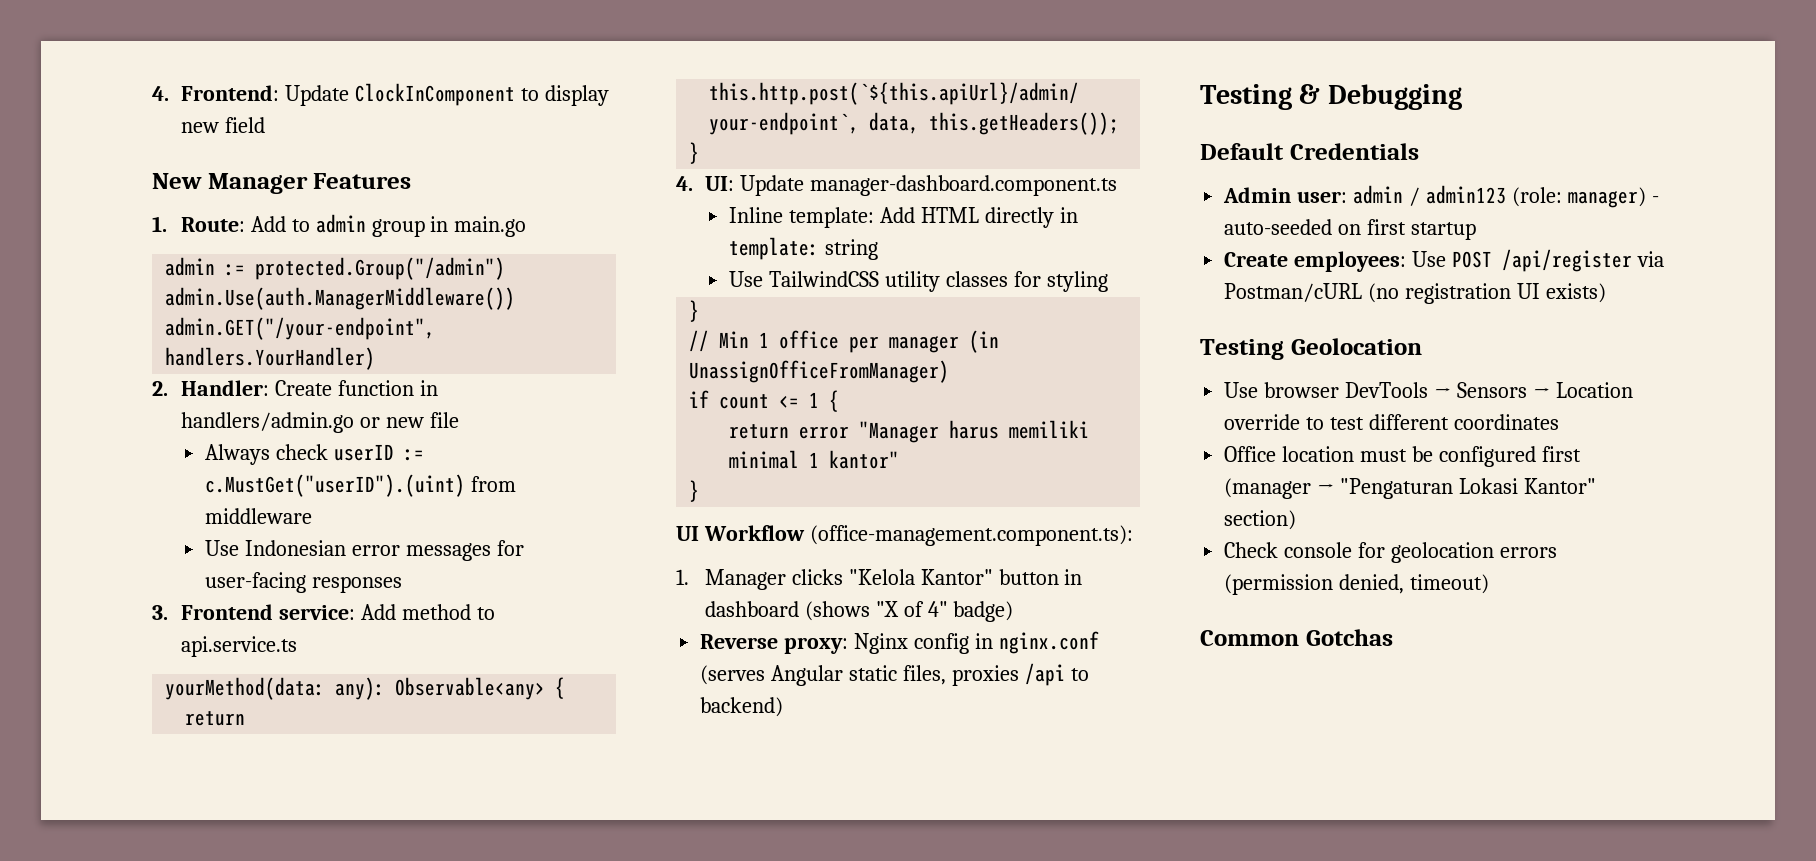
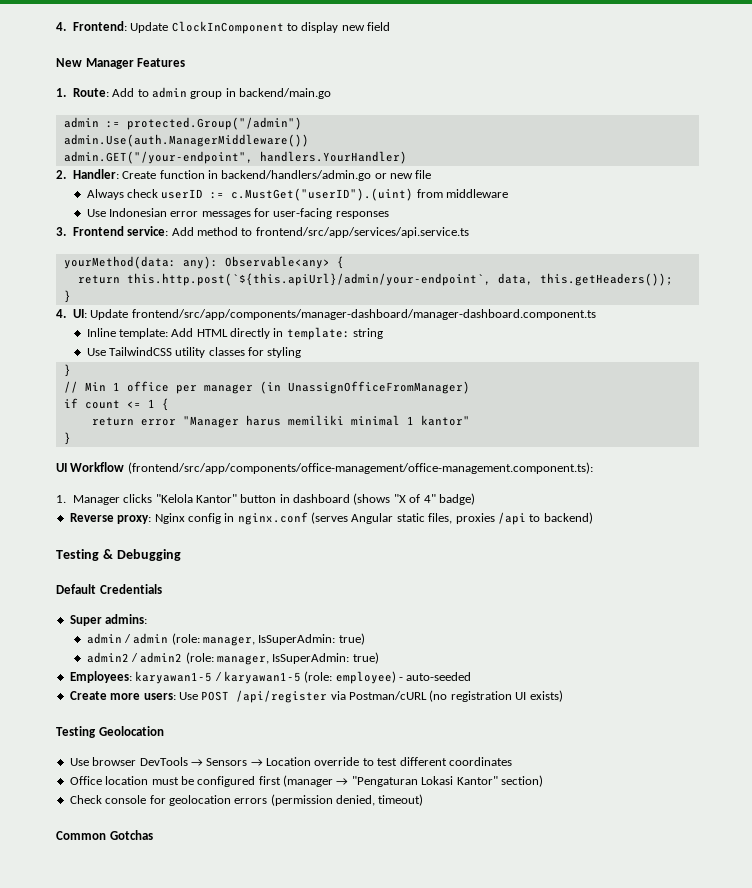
[454,216,527,237] main.go -> [239,88,332,99] backend/main.go
[180,412,354,433] handlers/admin.go -> [221,170,372,181] backend/handlers/admin.go
[180,636,297,657] api.service.ts -> [255,227,469,238] frontend/src/app/services/api.service.ts
[809,175,1117,196] manager-dashboard.component.ts -> [131,309,596,320] frontend/src/app/components/manager-dashboard/manager-dashboard.component.ts
[809,525,1133,546] (office-management.component.ts): -> [127,462,593,474] (frontend/src/app/components/office-management/office-management.component.ts):
[1223,185,1646,208] Admin user: admin / admin123 (role: manager) -> [69,614,148,626] [86,633,365,646] [86,652,379,665] [69,671,396,684] Super admins: // admin / admin (role: manager, IsSuperAdmin: true) // admin2 / admin2 (role: manager, IsSuperAdmin: true) // Employees: karyawan1-5 / karyawan1-5 (role: employee)
[1338,219,1477,240] [1224,251,1407,272] on first startup // Create employees: -> [69,691,176,700] // Create more users:

